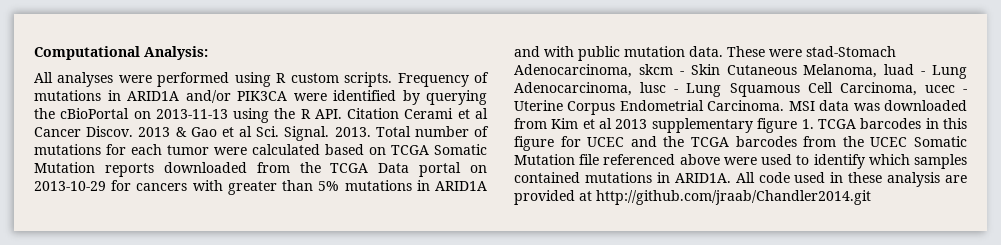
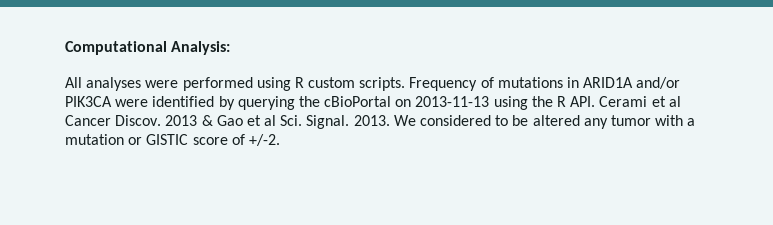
[347,108,400,119] Citation -> (596, 101) none
[375,126,489,137] [34,144,487,155] [34,162,487,177] [34,180,488,195] [514,46,896,61] [514,64,967,79] [514,82,967,97] [514,100,967,115] [514,118,967,133] [514,136,967,151] [514,154,967,169] [514,172,967,187] [514,190,871,205] Total number of mutations for each tumor were calculated based on TCGA Somatic Mutation reports downloaded from the TCGA Data portal on 2013-10-29 for cancers with greater than 5% mutations in ARID1A and with public mutation data. These were stad-Stomach Adenocarcinoma, skcm - Skin Cutaneous Melanoma, luad - Lung Adenocarcinoma, lusc - Lung Squamous Cell Carcinoma, ucec - Uterine Corpus Endometrial Carcinoma. MSI data was downloaded from Kim et al 2013 supplementary figure 1. TCGA barcodes in this figure for UCEC and the TCGA barcodes from the UCEC Somatic Mutation file referenced above were used to identify which samples contained mutations in ARID1A. All code used in these analysis are provided at http://github.com/jraab/Chandler2014.git -> [393,115,696,129] [65,134,280,146] We considered to be altered any tumor with a mutation or GISTIC score of +/-2.

